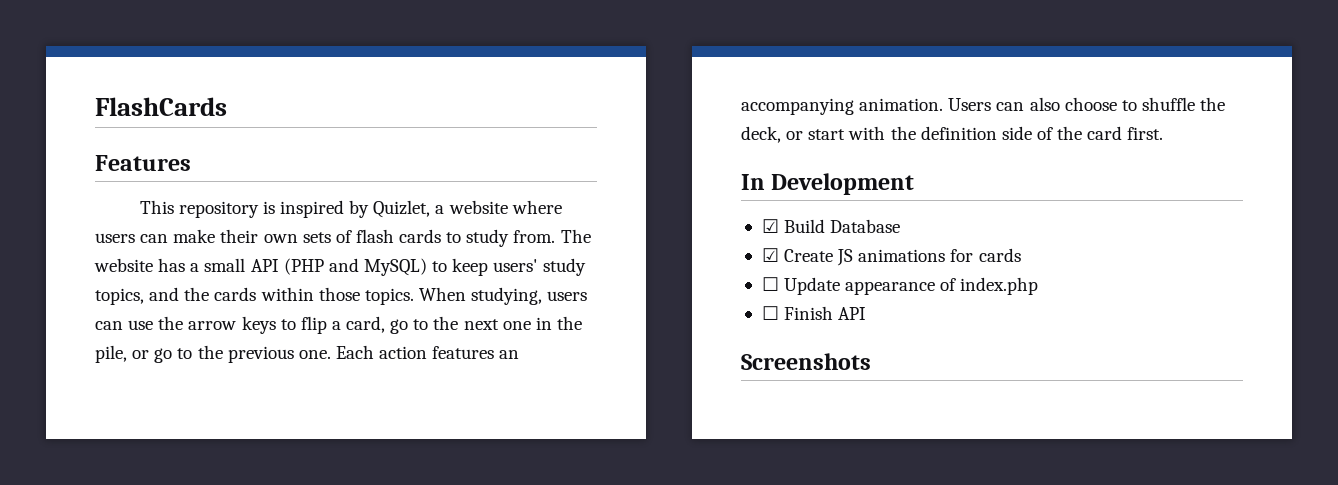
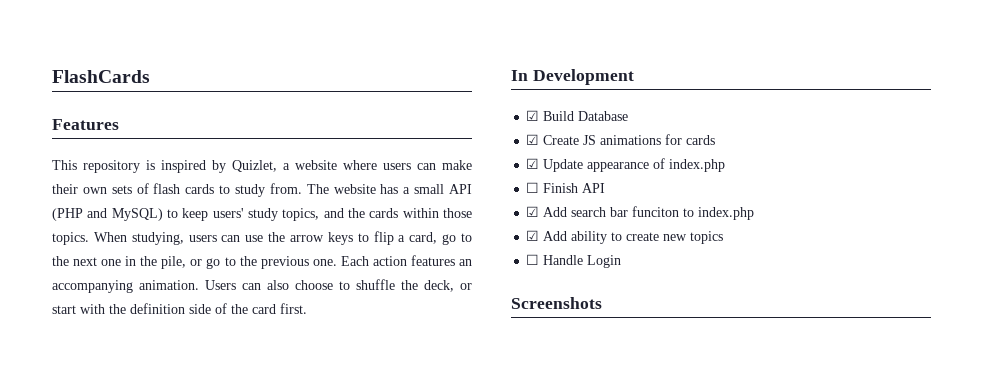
[761,277,779,291] ☐ -> [526,158,540,169] ☑
(867, 313) none -> [526,206,755,220] [526,230,724,244] [526,254,622,268] // ☑ Add search bar funciton to index.php // ☑ Add ability to create new topics // ☐ Handle Login

